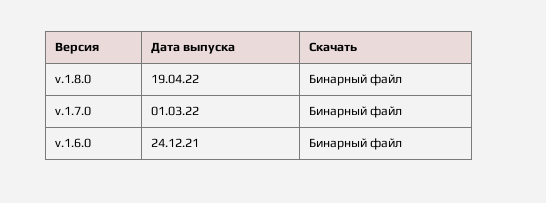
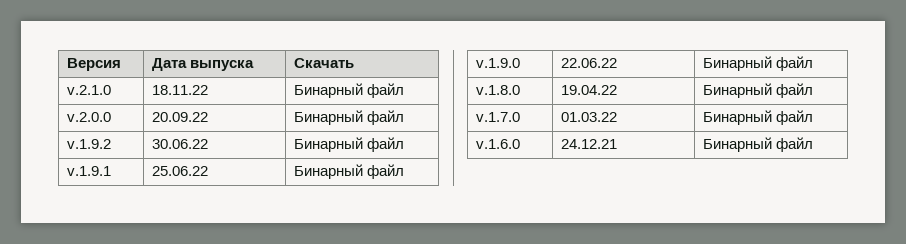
(358, 47) none -> [67,85,112,95] [152,85,209,95] [294,83,405,98] [67,112,112,122] [152,112,209,122] [294,110,405,125] [67,139,112,149] [152,139,209,149] [294,137,405,152] [67,166,112,176] [152,166,209,176] [294,164,405,179] [476,58,521,68] [561,58,618,68] [703,56,814,71] // v.2.1.0 | 18.11.22 | Бинарный файл // v.2.0.0 | 20.09.22 | Бинарный файл // v.1.9.2 | 30.06.22 | Бинарный файл // v.1.9.1 | 25.06.22 | Бинарный файл // v.1.9.0 | 22.06.22 | Бинарный файл

